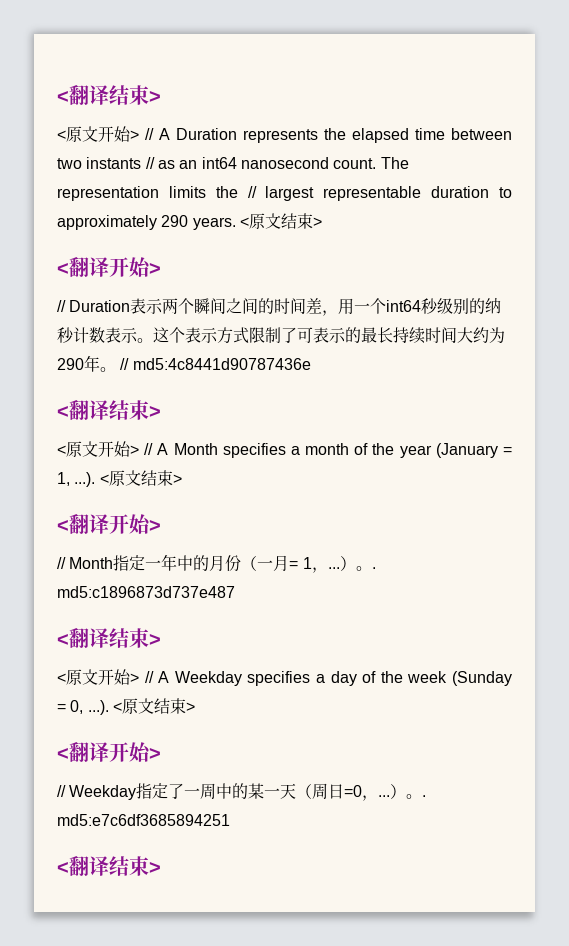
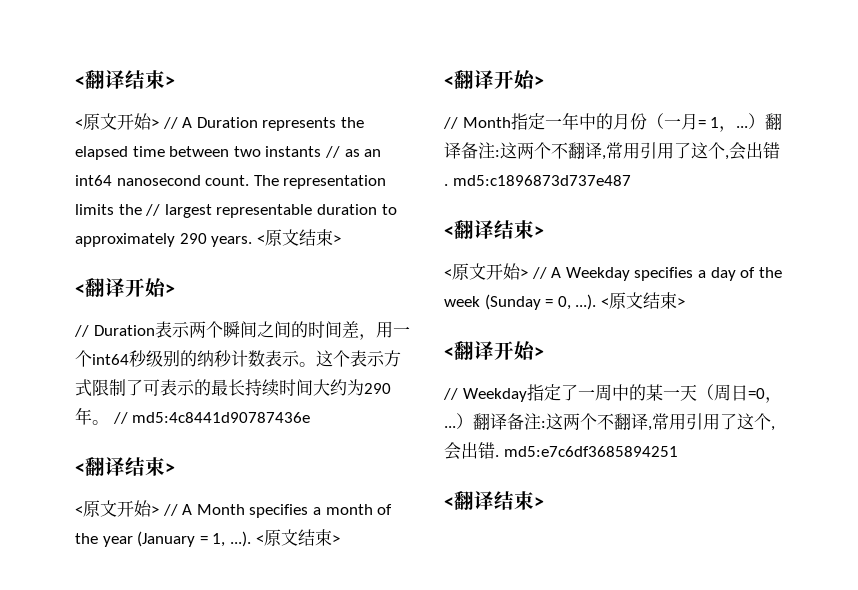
[355,566,372,571] 。 -> [765,113,783,130] [444,142,780,160] 翻译备注:这两个不翻译,常用引用了这个,会出错
[406,794,423,799] 。 -> [473,413,775,431] [444,442,495,460] 翻译备注:这两个不翻译,常用引用了这个,会出错

